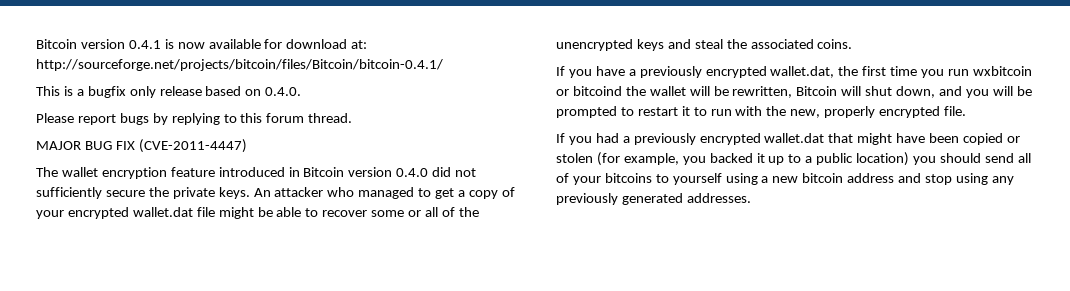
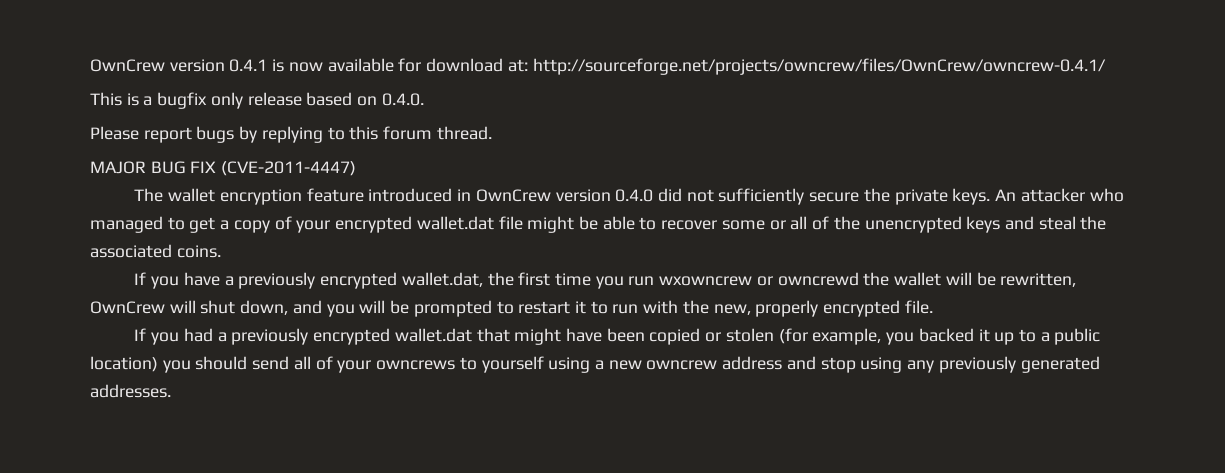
[36,39,77,49] Bitcoin -> [90,59,165,72] OwnCrew
[36,59,443,71] http://sourceforge.net/projects/bitcoin/files/Bitcoin/bitcoin-0.4.1/ -> [532,58,1106,75] http://sourceforge.net/projects/owncrew/files/OwnCrew/owncrew-0.4.1/
[303,167,345,177] Bitcoin -> [475,189,551,202] OwnCrew
[972,66,1032,76] [556,86,622,96] wxbitcoin or bitcoind -> [659,272,859,286] wxowncrew or owncrewd
[796,86,838,96] Bitcoin -> [90,301,165,314] OwnCrew
[604,173,652,183] bitcoins -> [376,360,456,370] owncrews
[802,173,844,183] bitcoin -> [646,360,718,370] owncrew

